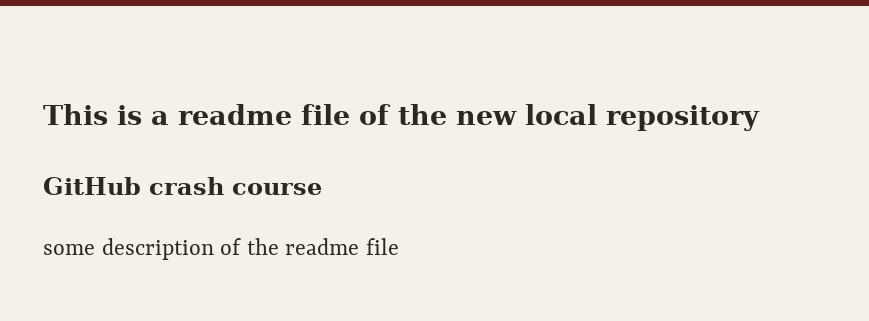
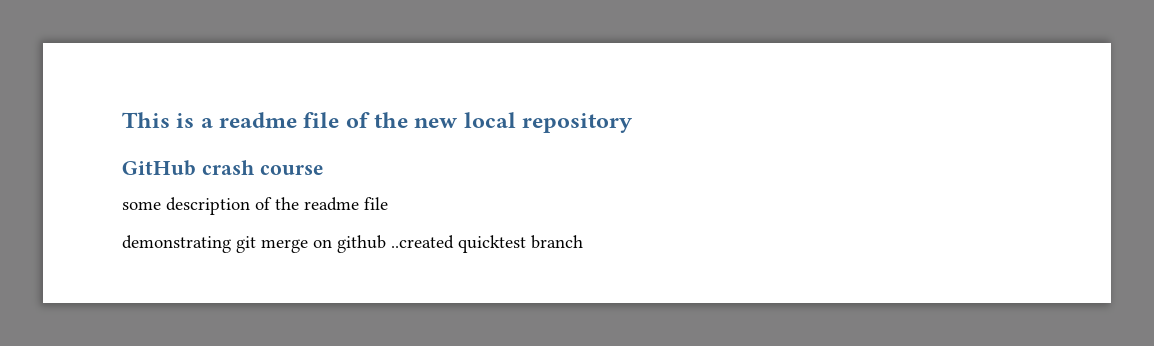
(400, 246) none -> [122,235,583,253] // demonstrating git merge on github ..created quicktest branch

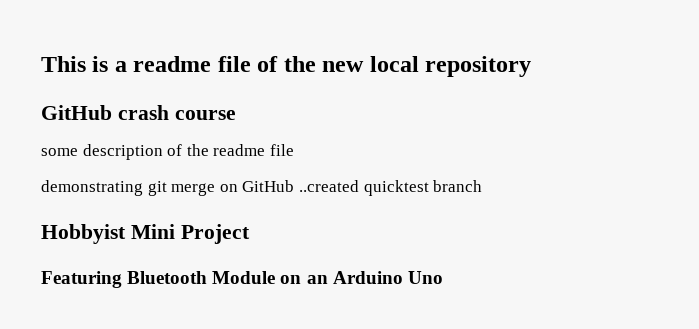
[337,235,386,253] github -> [242,180,295,192] GitHub
(583, 242) none -> [41,224,250,244] [41,271,443,288] // Hobbyist Mini Project // Featuring Bluetooth Module on an Arduino Uno

